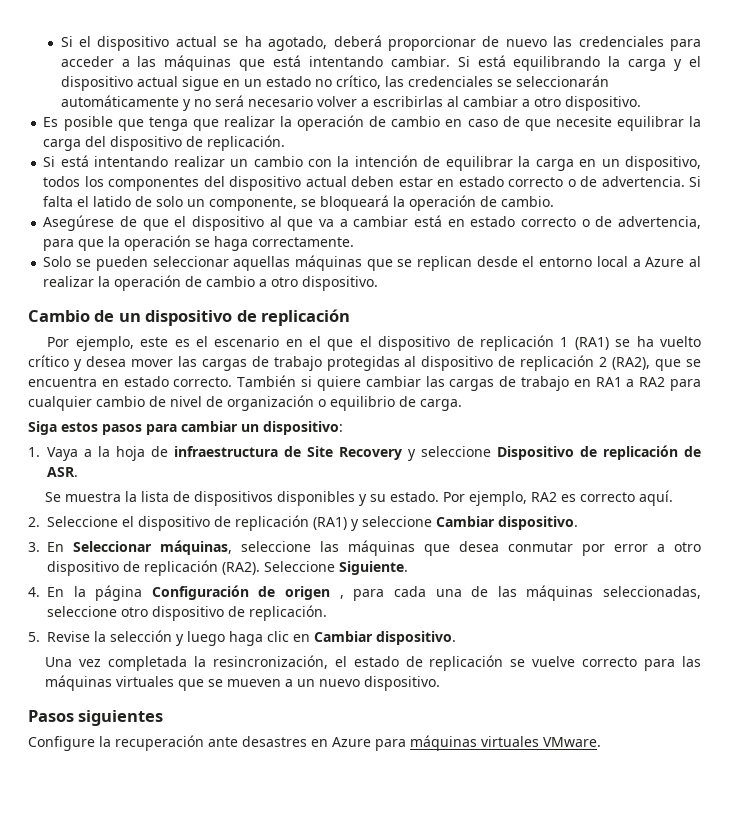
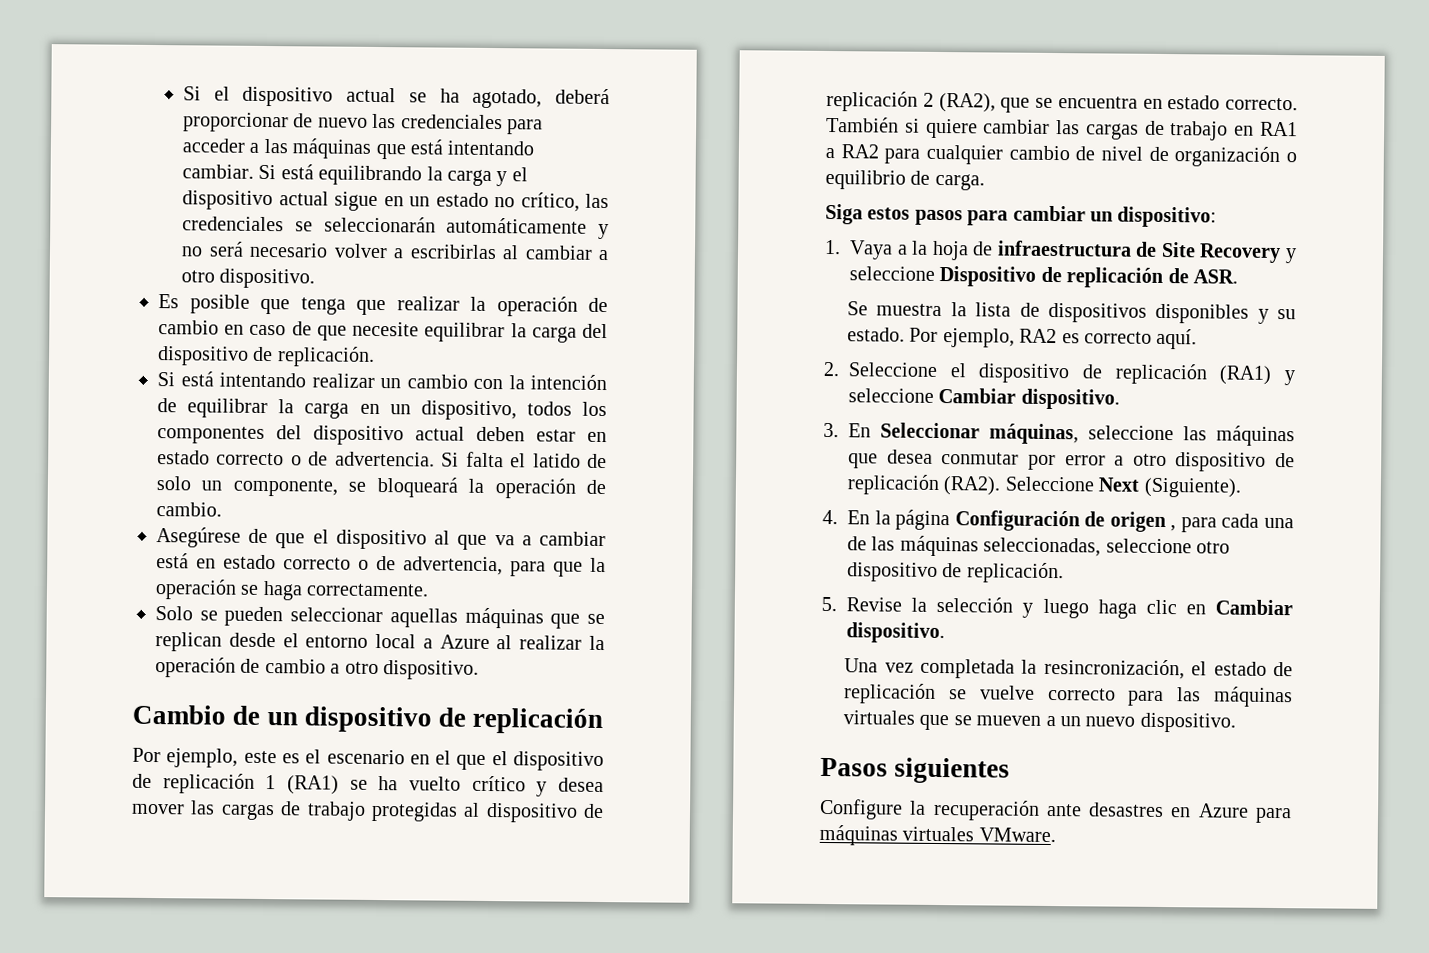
[339,561,408,575] Siguiente. -> [1098,477,1242,498] Next (Siguiente).

